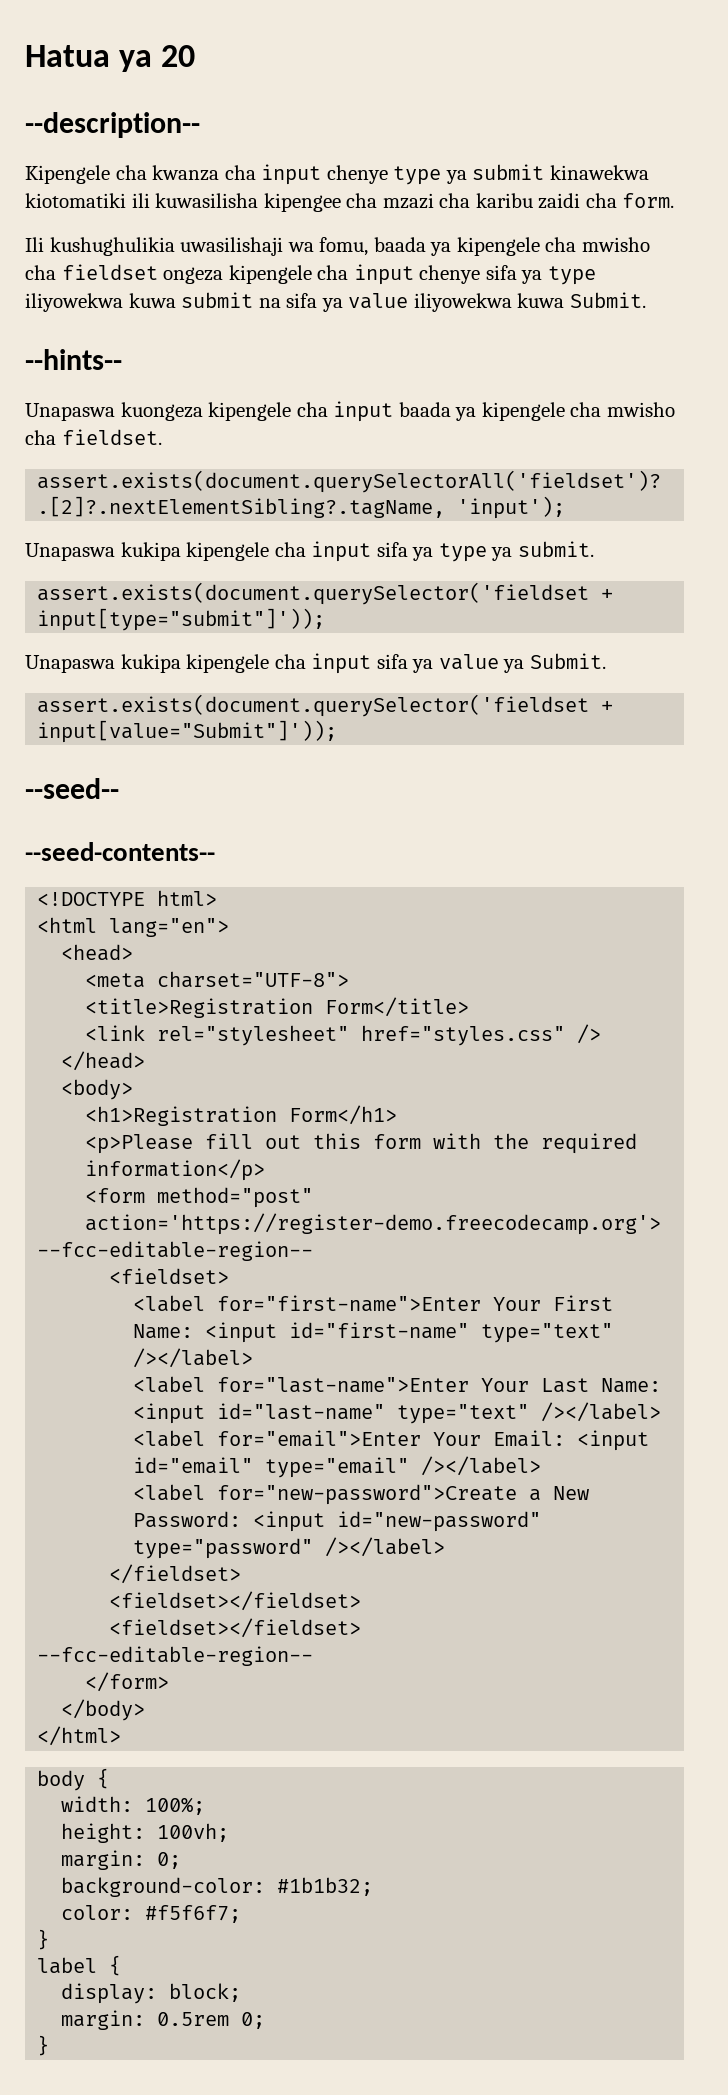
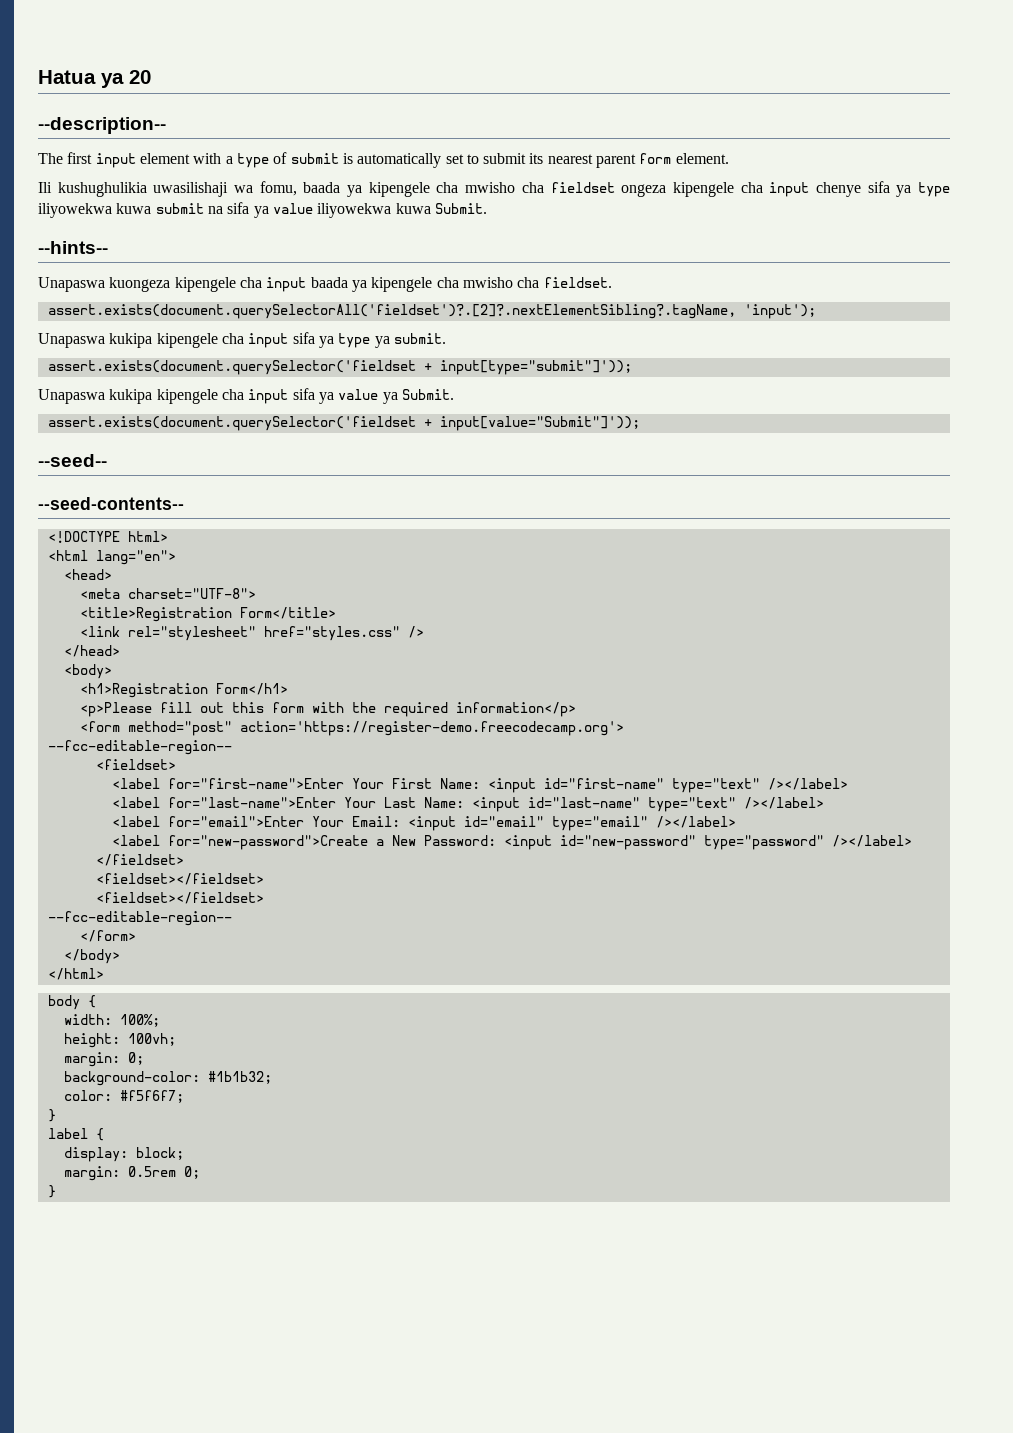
[25,164,649,185] [25,193,675,212] Kipengele cha kwanza cha input chenye type ya submit kinawekwa kiotomatiki ili kuwasilisha kipengee cha mzazi cha karibu zaidi cha form. -> [38,152,729,168] The first input element with a type of submit is automatically set to submit its nearest parent form element.

